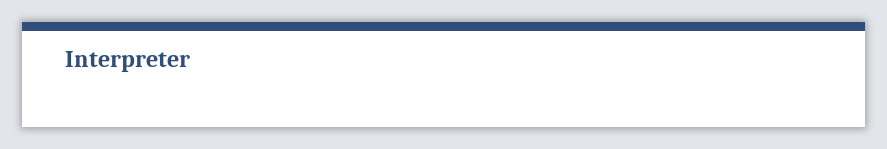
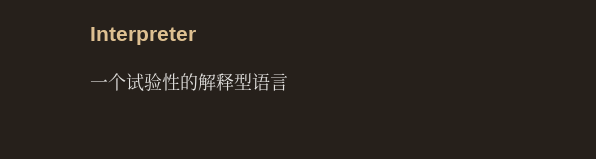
(190, 61) none -> [90,73,288,92] // 一个试验性的解释型语言

